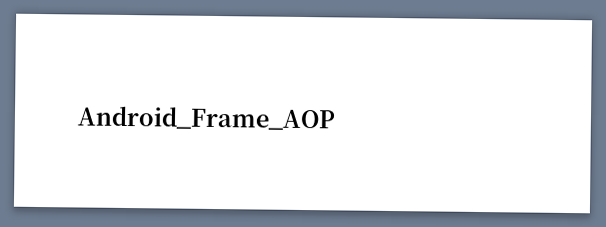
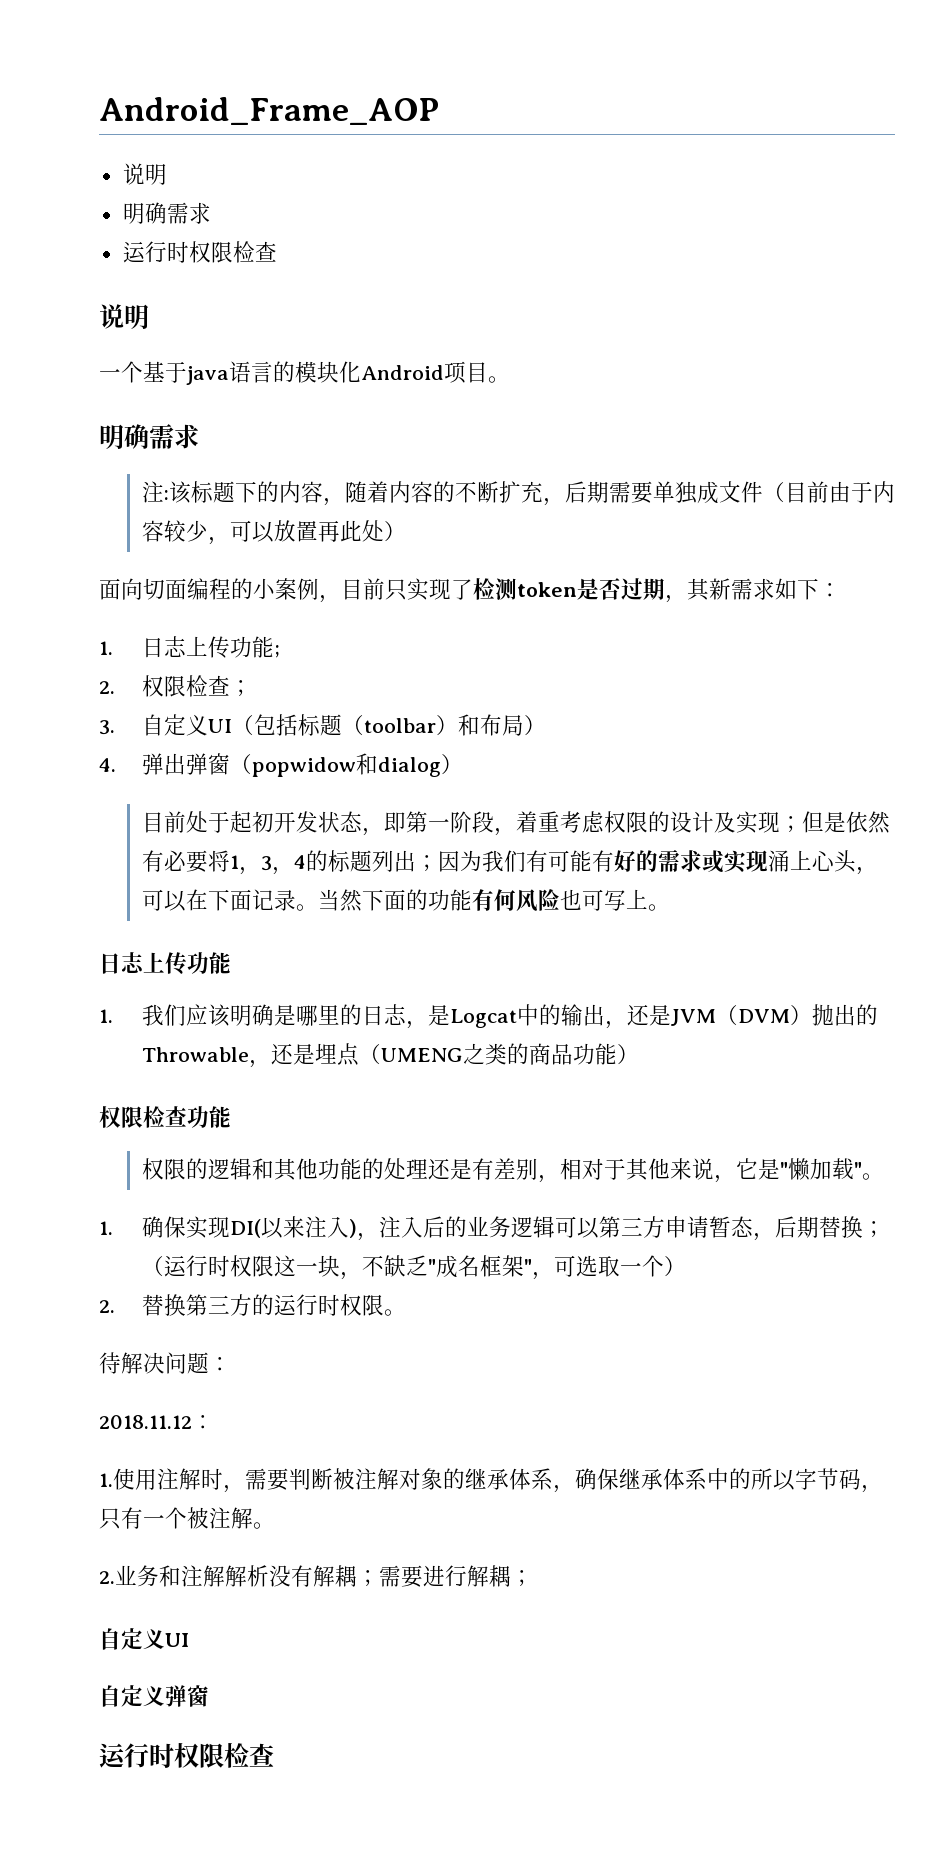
(336, 118) none -> [122,163,167,185] [122,202,211,224] [122,241,277,263] [99,304,149,329] [99,361,510,385] [99,424,199,449] [141,481,895,506] [141,520,406,545] [99,578,841,603] [99,636,280,658] [99,675,252,697] [99,714,546,736] [99,753,463,777] [141,811,890,836] [141,849,878,875] [141,889,670,912] [99,952,231,975] [99,1004,878,1029] [141,1043,639,1068] [99,1106,231,1128] [141,1158,884,1183] [99,1216,885,1241] [141,1255,686,1280] [99,1294,406,1316] [99,1352,231,1374] [99,1415,214,1429] [99,1468,883,1493] [99,1507,275,1530] [99,1565,533,1588] [99,1628,189,1650] [99,1685,209,1707] [99,1742,274,1768] // 说明 // 明确需求 // 运行时权限检查 // 说明 // 一个基于java语言的模块化Android项目。 // 明确需求 // 注:该标题下的内容，随着内容的不断扩充，后期需要单独成文件（目前由于内容较少，可以放置再此处） // 面向切面编程的小案例，目前只实现了检测token是否过期，其新需求如下： // 1.日志上传功能; // 2.权限检查； // 3.自定义UI（包括标题（toolbar）和布局） // 4.弹出弹窗（popwidow和dialog） // 目前处于起初开发状态，即第一阶段，着重考虑权限的设计及实现；但是依然有必要将1，3，4的标题列出；因为我们有可能有好的需求或实现涌上心头，可以在下面记录。当然下面的功能有何风险也可写上。 // 日志上传功能 // 1.我们应该明确是哪里的日志，是Logcat中的输出，还是JVM（DVM）抛出的Throwable，还是埋点（UMENG之类的商品功能） // 权限检查功能 // 权限的逻辑和其他功能的处理还是有差别，相对于其他来说，它是"懒加载"。 // 1.确保实现DI(以来注入)，注入后的业务逻辑可以第三方申请暂态，后期替换；（运行时权限这一块，不缺乏"成名框架"，可选取一个） // 2.替换第三方的运行时权限。 // 待解决问题： // 2018.11.12： // 1.使用注解时，需要判断被注解对象的继承体系，确保继承体系中的所以字节码，只有一个被注解。 // 2.业务和注解解析没有解耦；需要进行解耦； // 自定义UI // 自定义弹窗 // 运行时权限检查

